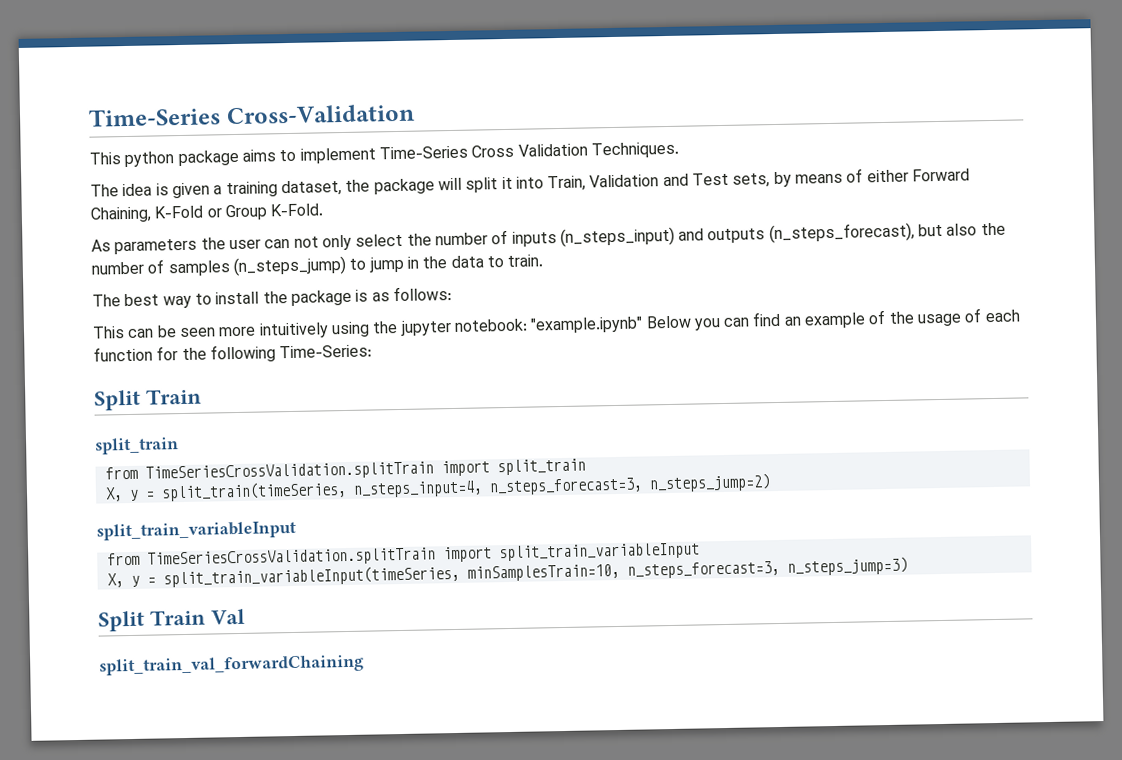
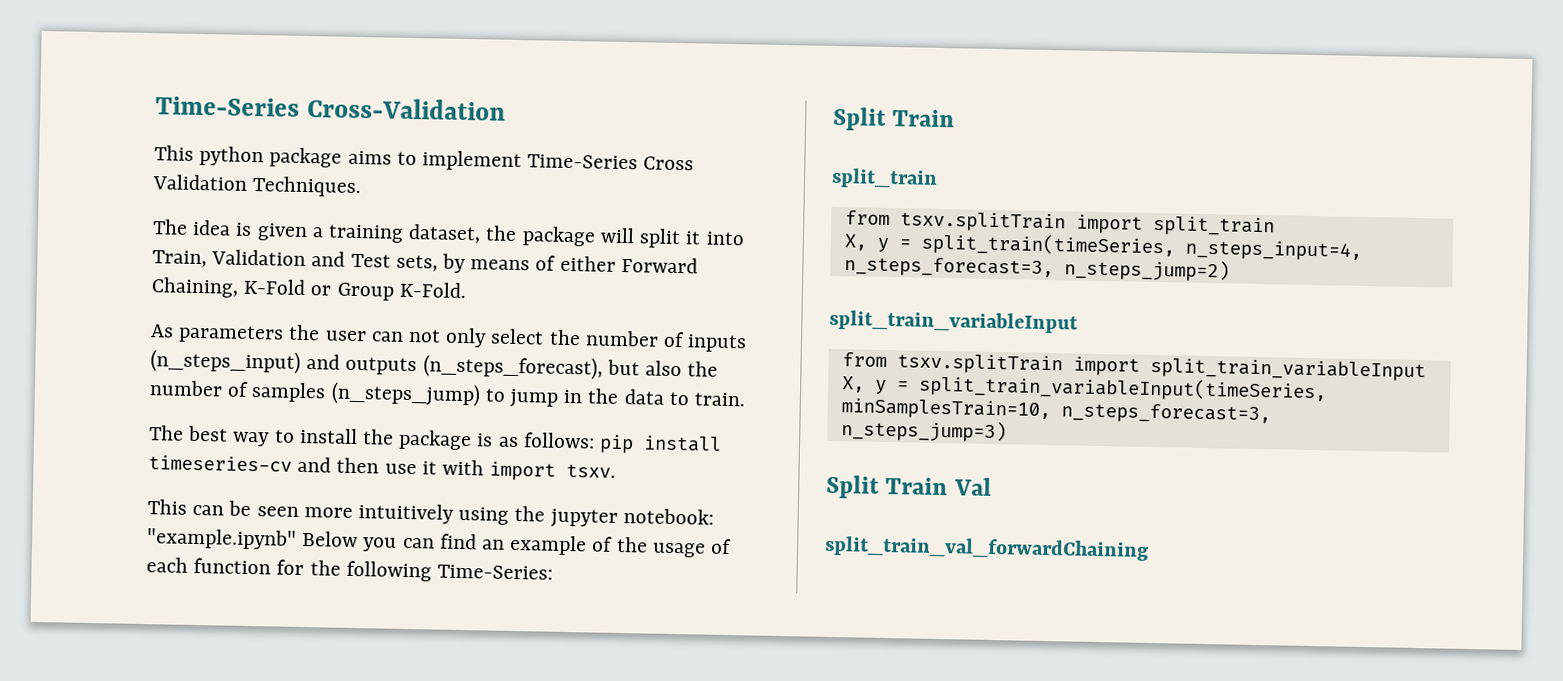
(452, 294) none -> [599,434,723,454] [148,455,617,481] pip install timeseries-cv and then use it with import tsxv.
[144,461,434,482] TimeSeriesCrossValidation.splitTrain -> [899,211,1066,233] tsxv.splitTrain
[146,547,436,568] TimeSeriesCrossValidation.splitTrain -> [896,353,1063,375] tsxv.splitTrain

